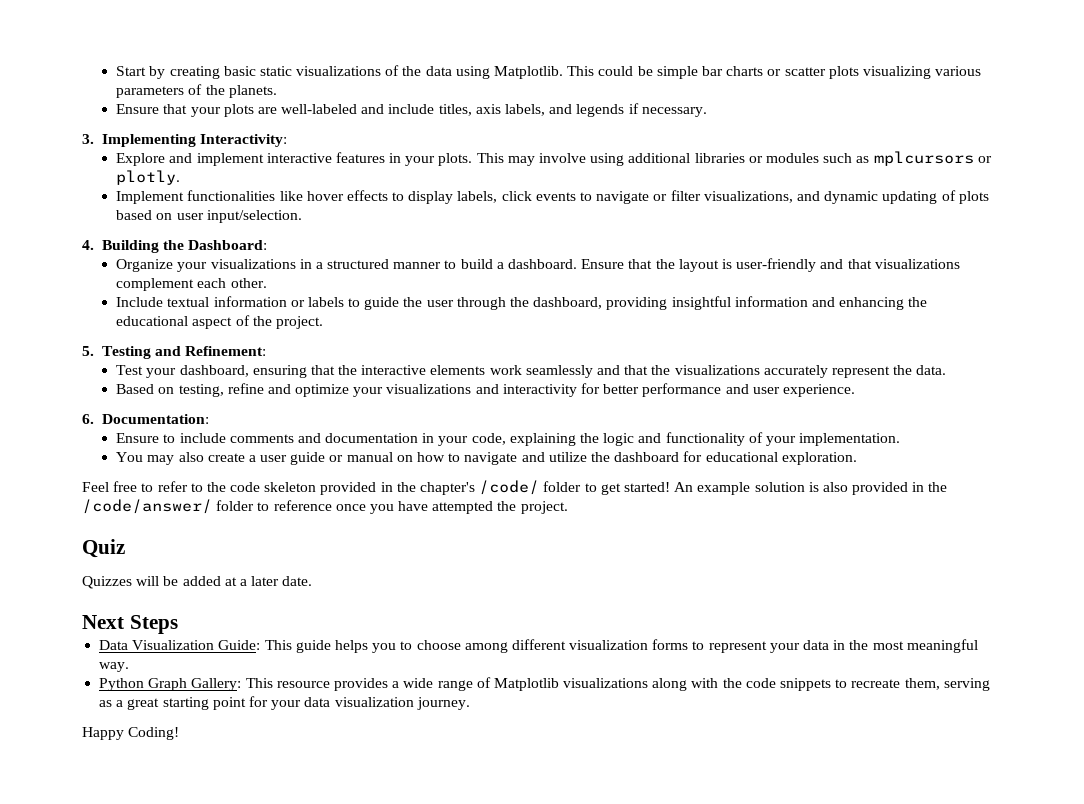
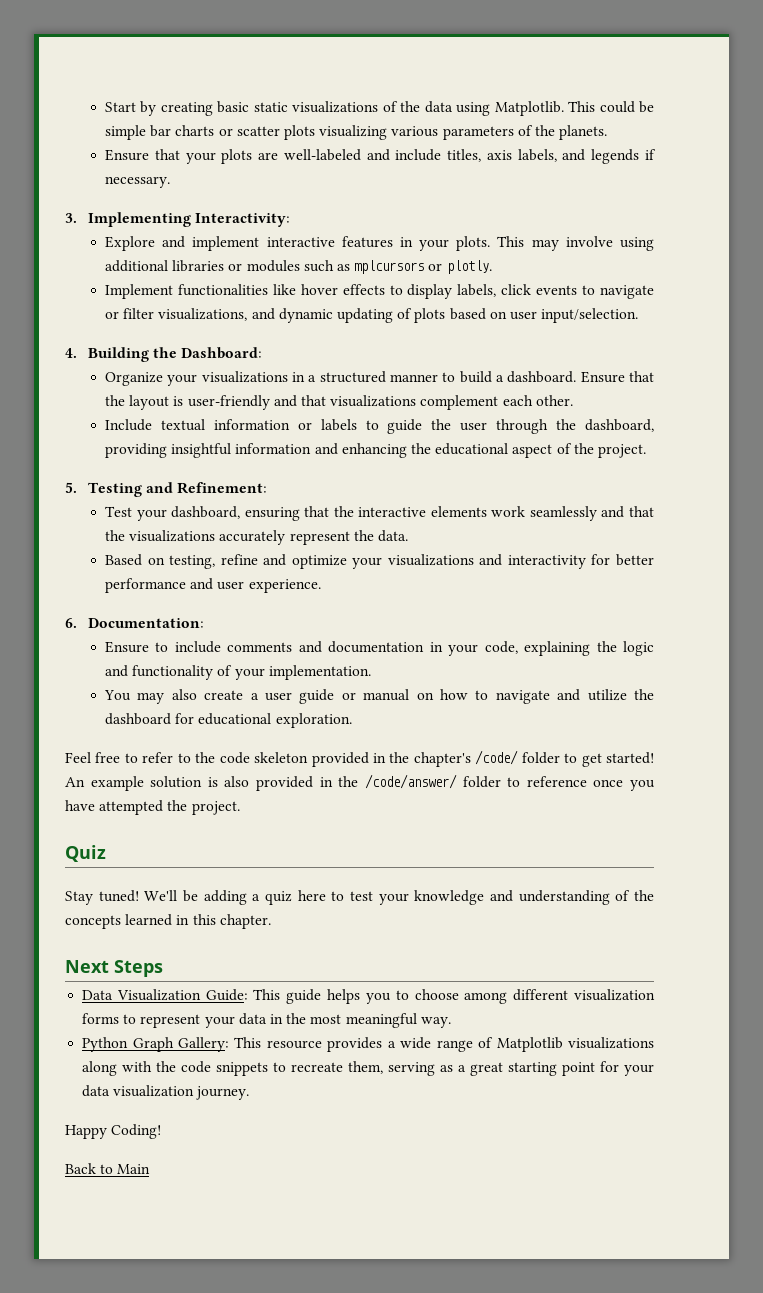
[82,576,313,589] Quizzes will be added at a later date. -> [65,890,654,905] [65,914,271,929] Stay tuned! We'll be adding a quiz here to test your knowledge and understanding of the concepts learned in this chapter.
(180, 733) none -> [65,1163,151,1174] // Back to Main

